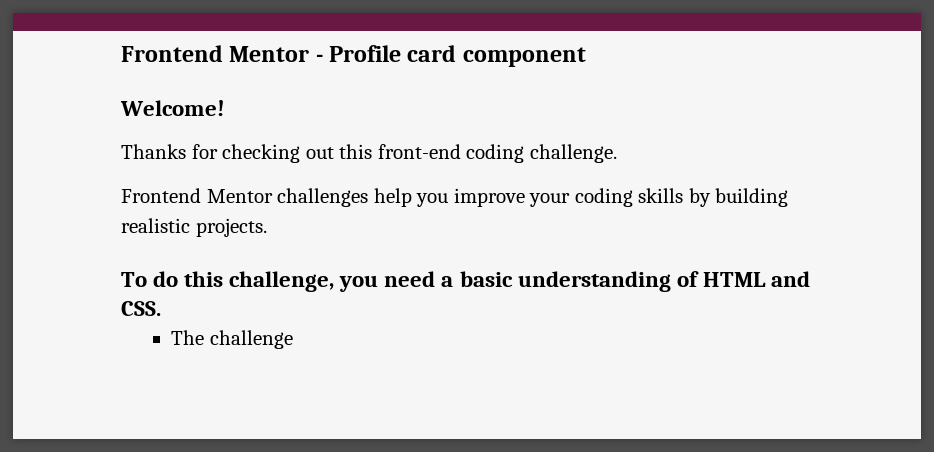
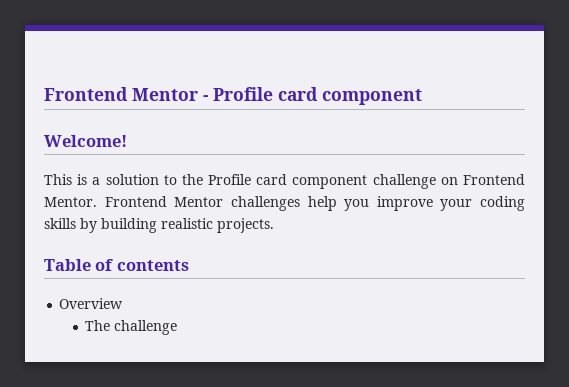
[121,144,617,163] Thanks for checking out this front-end coding challenge. // -> [44,174,525,189] [44,197,97,207] This is a solution to the Profile card component challenge on Frontend Mentor.
[121,271,810,292] [121,301,161,316] To do this challenge, you need a basic understanding of HTML and CSS. -> [44,259,189,271] [59,298,124,309] Table of contents // Overview

